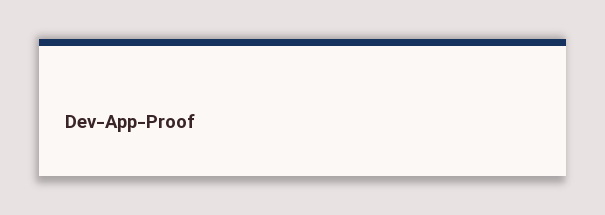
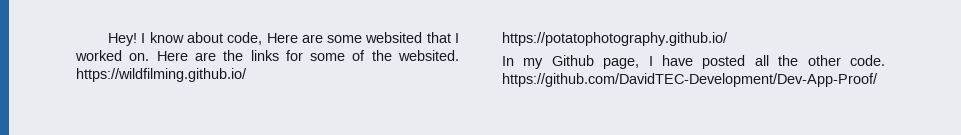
[65,114,195,132] Dev-App-Proof -> [108,32,460,46] [75,50,460,61] [76,68,247,82] [502,32,728,46] [502,55,885,69] [502,73,878,87] Hey! I know about code, Here are some websited that I worked on. Here are the links for some of the websited. https://wildfilming.github.io/ https://potatophotography.github.io/ // In my Github page, I have posted all the other code. https://github.com/DavidTEC-Development/Dev-App-Proof/

